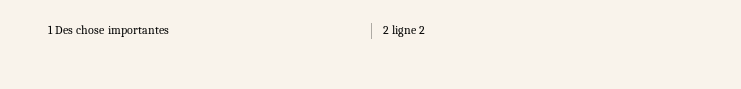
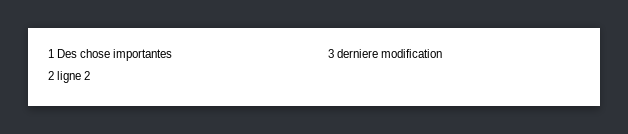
(426, 30) none -> [328,49,443,58] // 3 derniere modification

